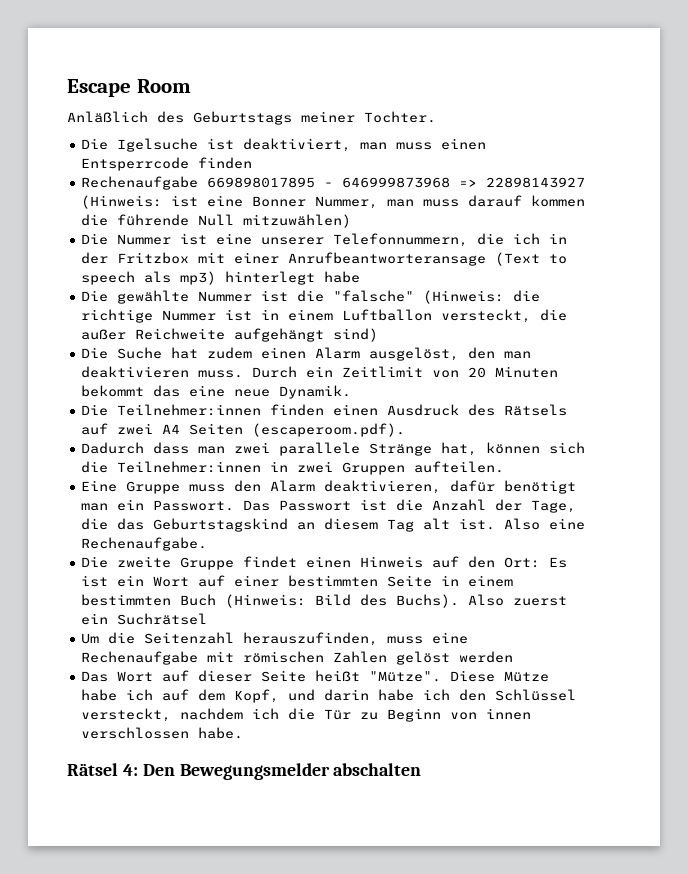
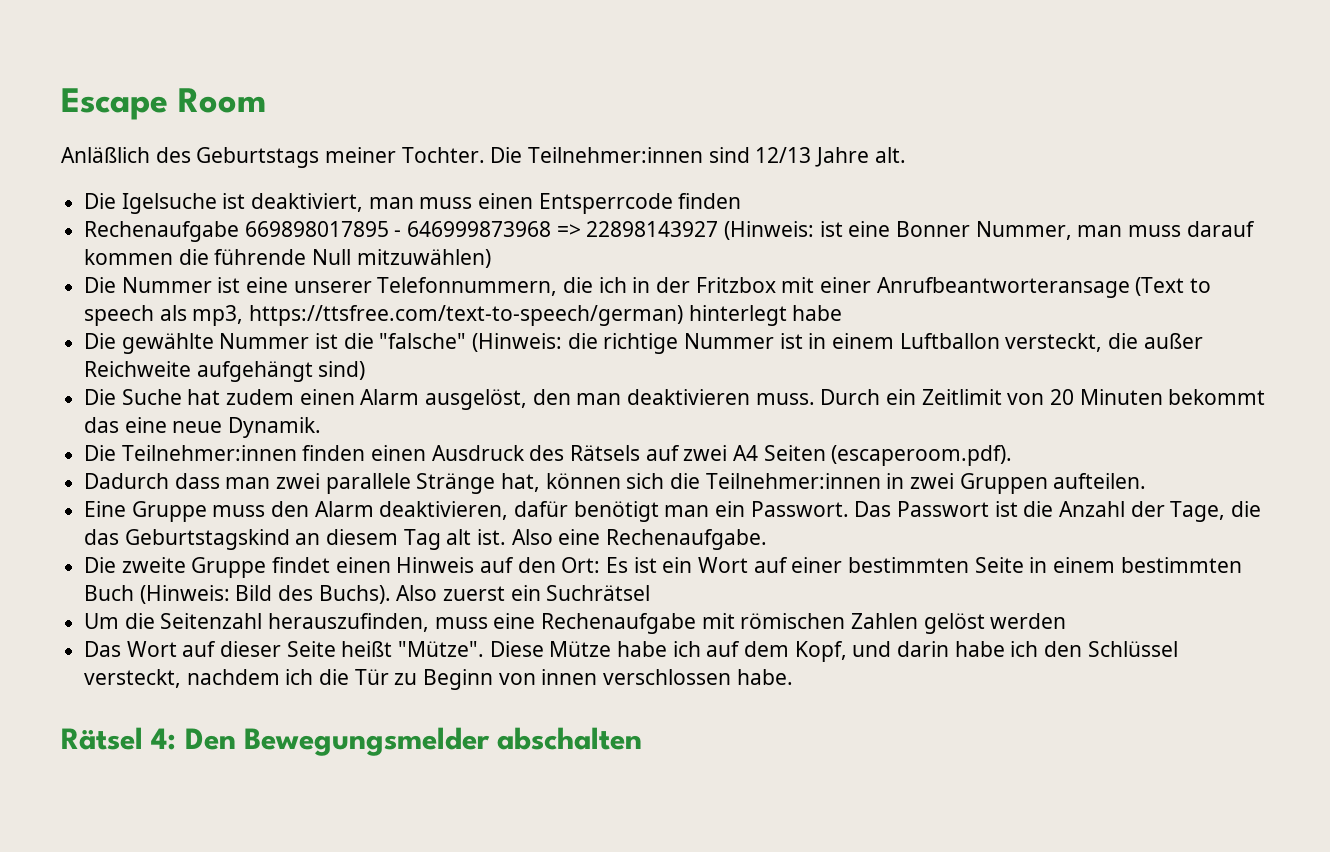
(436, 117) none -> [490,147,906,167] Die Teilnehmer:innen sind 12/13 Jahre alt.
[180,271,217,285] mp3) -> [192,305,684,326] mp3, https://ttsfree.com/text-to-speech/german)

